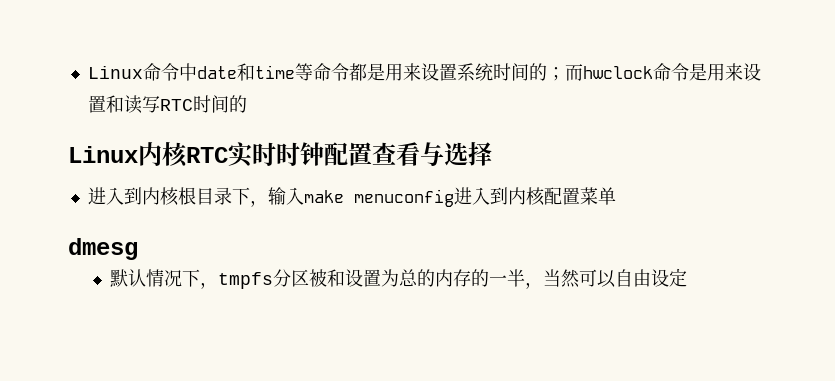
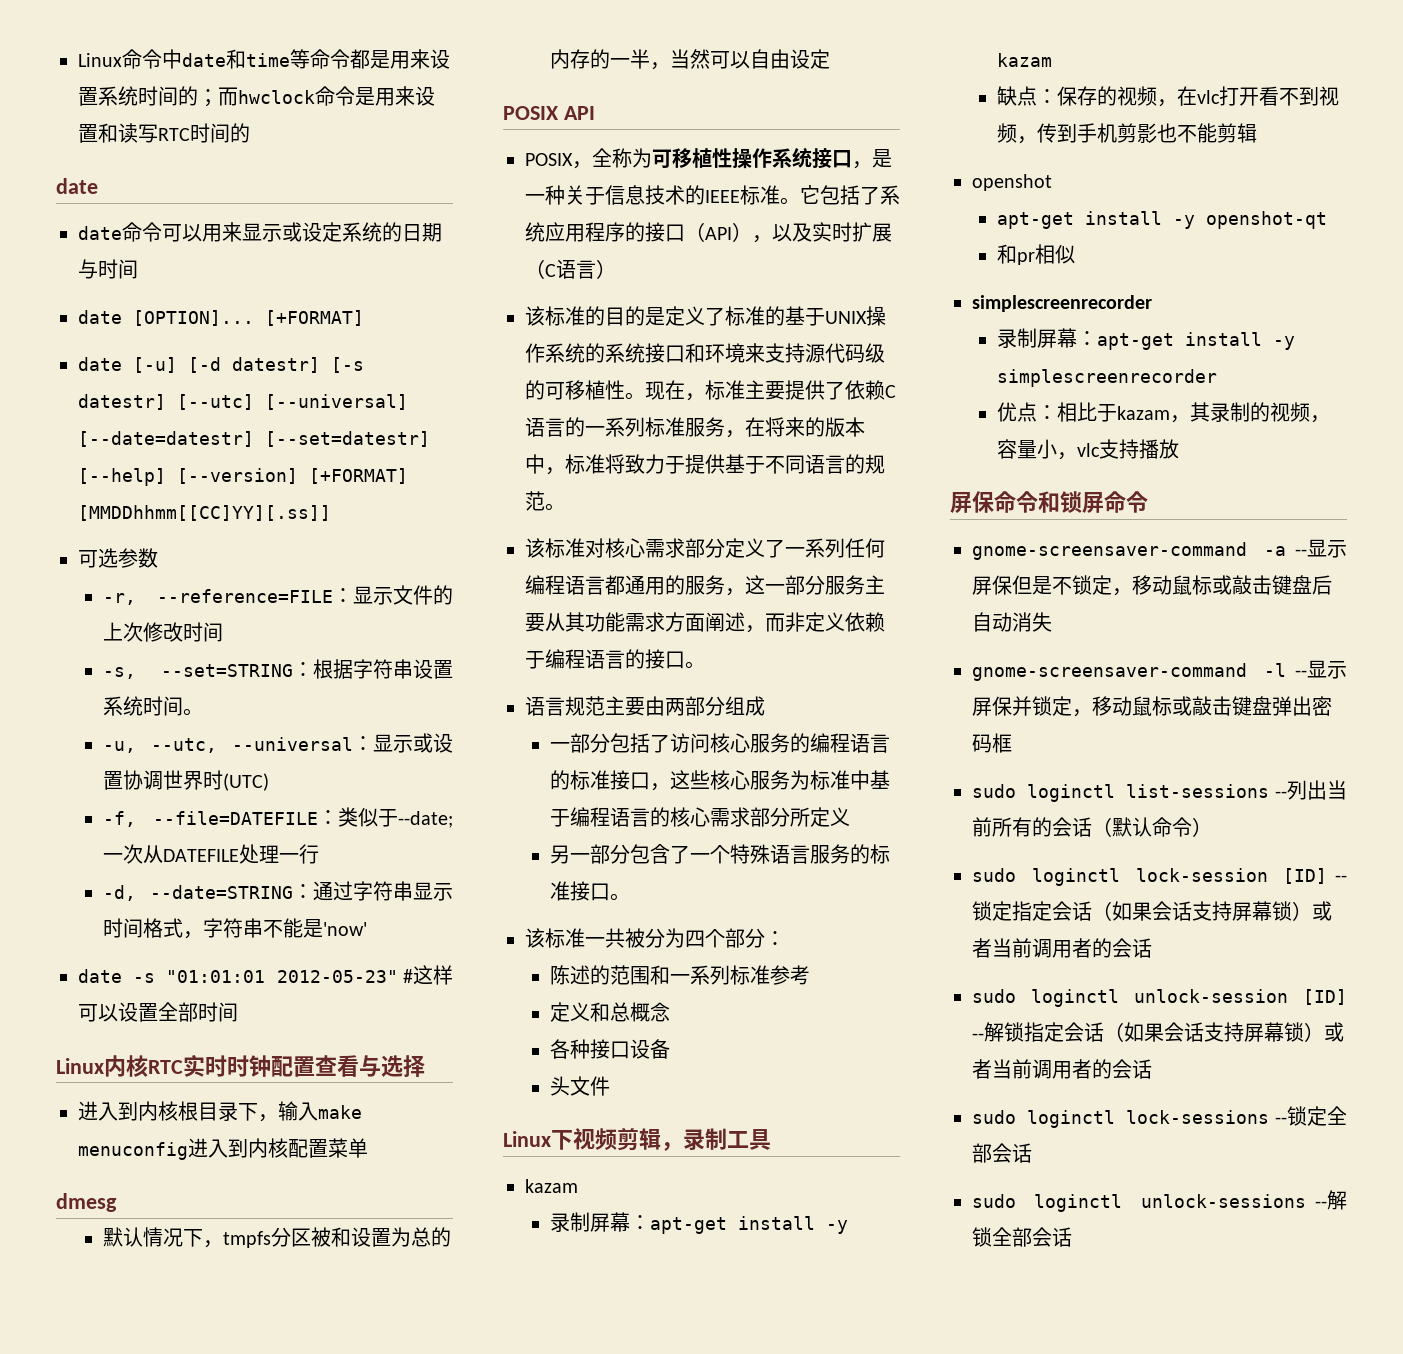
(247, 104) none -> [56,178,98,194] [78,222,442,242] [78,259,138,279] [78,310,364,326] [78,357,364,373] [78,394,408,410] [78,431,430,447] [78,468,408,486] [78,505,331,521] [78,548,158,568] [103,585,453,605] [103,622,224,642] [103,659,453,679] [103,696,204,716] [103,733,453,753] [103,770,270,791] [103,807,453,828] [103,844,320,864] [103,881,453,901] [103,918,368,939] [78,965,453,985] [78,1002,238,1022] // date // date命令可以用来显示或设定系统的日期与时间 // date [OPTION]... [+FORMAT] // date [-u] [-d datestr] [-s datestr] [--utc] [--universal] [--date=datestr] [--set=datestr] [--help] [--version] [+FORMAT] [MMDDhhmm[[CC]YY][.ss]] // 可选参数 // -r, --reference=FILE：显示文件的上次修改时间 // -s, --set=STRING：根据字符串设置系统时间。 // -u, --utc, --universal：显示或设置协调世界时(UTC) // -f, --file=DATEFILE：类似于--date;一次从DATEFILE处理一行 // -d, --date=STRING：通过字符串显示时间格式，字符串不能是'now' // date -s "01:01:01 2012-05-23" #这样可以设置全部时间
(688, 277) none -> [503,106,595,120] [525,147,892,169] [525,185,900,205] [525,222,892,243] [525,259,616,279] [525,306,886,326] [525,343,885,363] [525,380,896,401] [525,417,865,438] [525,454,885,475] [525,491,565,511] [525,538,885,558] [525,575,885,596] [525,612,885,633] [525,649,705,669] [525,696,765,716] [550,733,891,753] [550,770,891,791] [550,807,851,827] [550,844,891,864] [550,881,631,901] [525,928,785,948] [550,965,811,985] [550,1002,671,1022] [550,1039,671,1059] [550,1076,611,1096] [503,1128,771,1151] [525,1179,578,1193] [550,1212,849,1234] [997,53,1053,67] [997,86,1340,107] [997,123,1258,144] [972,174,1052,191] [997,211,1328,229] [997,244,1076,265] [972,295,1152,312] [997,328,1296,350] [997,369,1218,387] [997,402,1331,423] [997,439,1180,460] [950,491,1148,513] [972,539,1347,560] [972,575,1332,596] [972,612,1052,632] [972,660,1347,681] [972,696,1332,717] [972,733,1012,753] [972,780,1347,802] [972,817,1212,837] [972,868,1347,886] [972,901,1332,921] [972,938,1152,958] [972,989,1347,1007] [972,1022,1344,1042] [972,1059,1152,1079] [972,1106,1347,1128] [972,1143,1032,1163] [972,1190,1347,1212] [972,1227,1072,1247] // POSIX API // POSIX，全称为可移植性操作系统接口，是一种关于信息技术的IEEE标准。它包括了系统应用程序的接口（API），以及实时扩展（C语言） // 该标准的目的是定义了标准的基于UNIX操作系统的系统接口和环境来支持源代码级的可移植性。现在，标准主要提供了依赖C语言的一系列标准服务，在将来的版本中，标准将致力于提供基于不同语言的规范。 // 该标准对核心需求部分定义了一系列任何编程语言都通用的服务，这一部分服务主要从其功能需求方面阐述，而非定义依赖于编程语言的接口。 // 语言规范主要由两部分组成 // 一部分包括了访问核心服务的编程语言的标准接口，这些核心服务为标准中基于编程语言的核心需求部分所定义 // 另一部分包含了一个特殊语言服务的标准接口。 // 该标准一共被分为四个部分： // 陈述的范围和一系列标准参考 // 定义和总概念 // 各种接口设备 // 头文件 // Linux下视频剪辑，录制工具 // kazam // 录制屏幕：apt-get install -y kazam // 缺点：保存的视频，在vlc打开看不到视频，传到手机剪影也不能剪辑 // openshot // apt-get install -y openshot-qt // 和pr相似 // simplescreenrecorder // 录制屏幕：apt-get install -y simplescreenrecorder // 优点：相比于kazam，其录制的视频，容量小，vlc支持播放 // 屏保命令和锁屏命令 // gnome-screensaver-command -a --显示屏保但是不锁定，移动鼠标或敲击键盘后自动消失 // gnome-screensaver-command -l --显示屏保并锁定，移动鼠标或敲击键盘弹出密码框 // sudo loginctl list-sessions --列出当前所有的会话（默认命令） // sudo loginctl lock-session [ID] --锁定指定会话（如果会话支持屏幕锁）或者当前调用者的会话 // sudo loginctl unlock-session [ID] --解锁指定会话（如果会话支持屏幕锁）或者当前调用者的会话 // sudo loginctl lock-sessions --锁定全部会话 // sudo loginctl unlock-sessions --解锁全部会话

